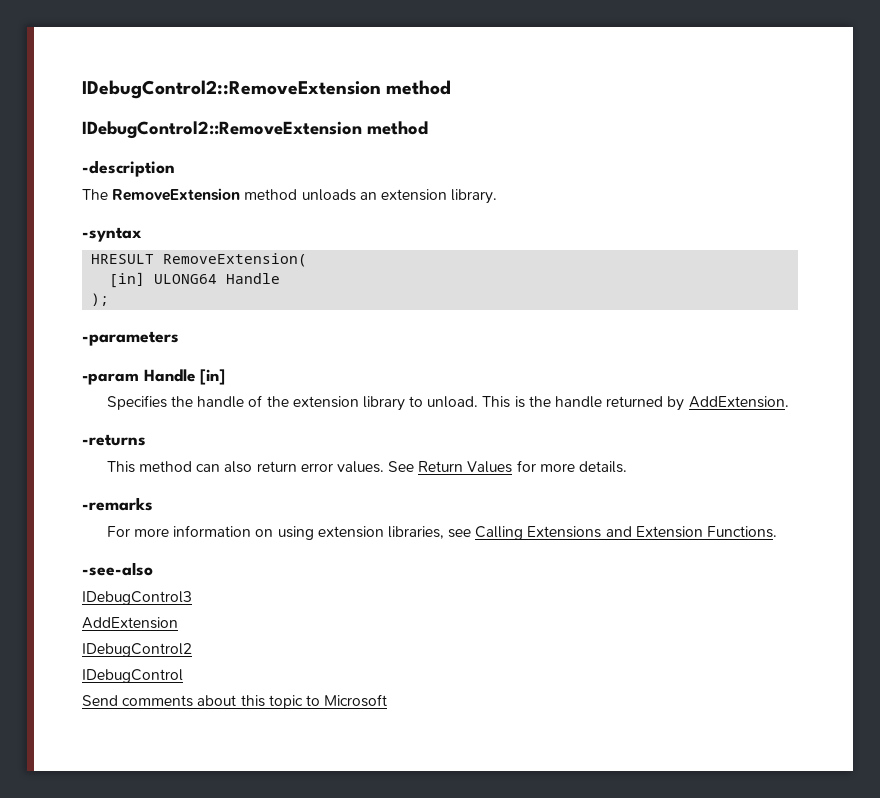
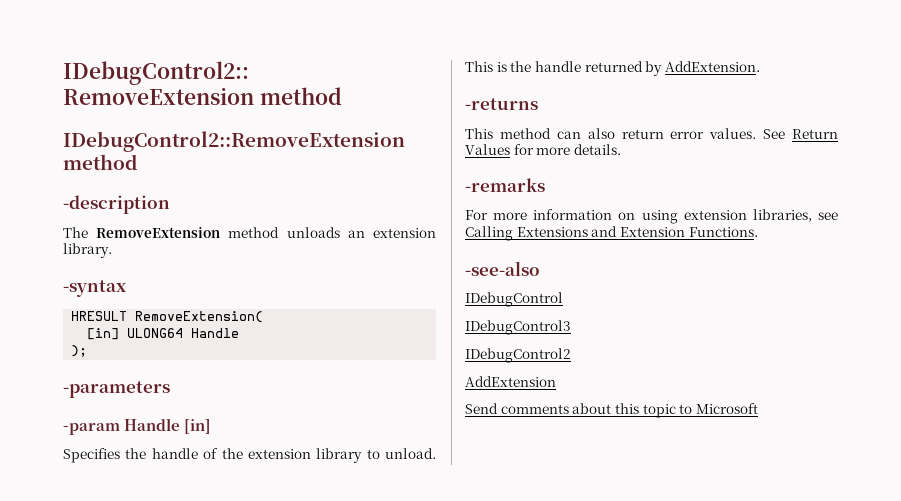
(153, 569) none -> [465,292,563,307] // IDebugControl
[82,617,178,629] // AddExtension -> (571, 327) none
[82,669,183,683] IDebugControl -> [465,376,556,387] AddExtension

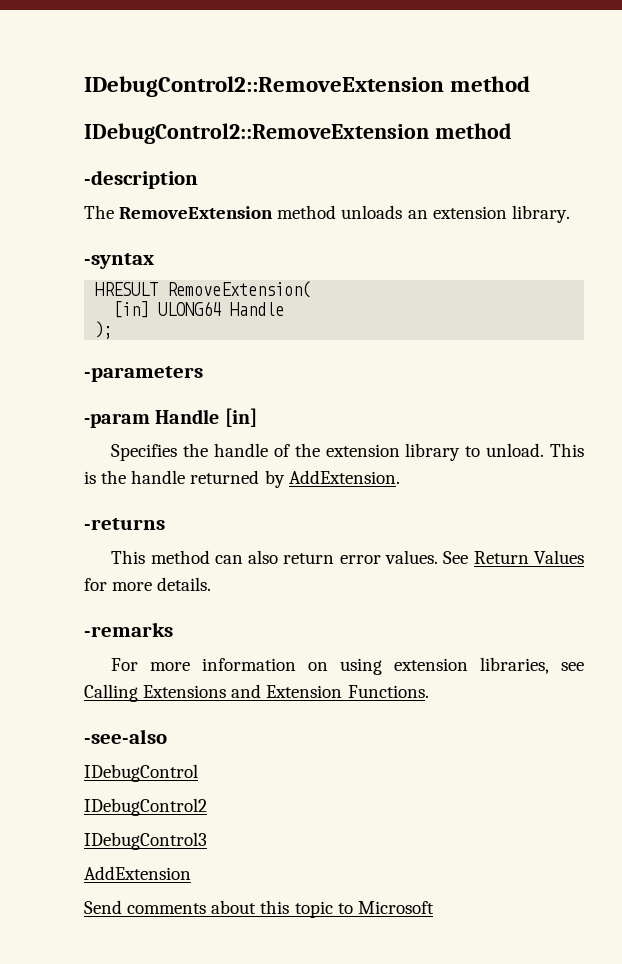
(563, 299) none -> [84,798,207,816] // IDebugControl2
[465,348,571,363] // IDebugControl2 -> (207, 841) none

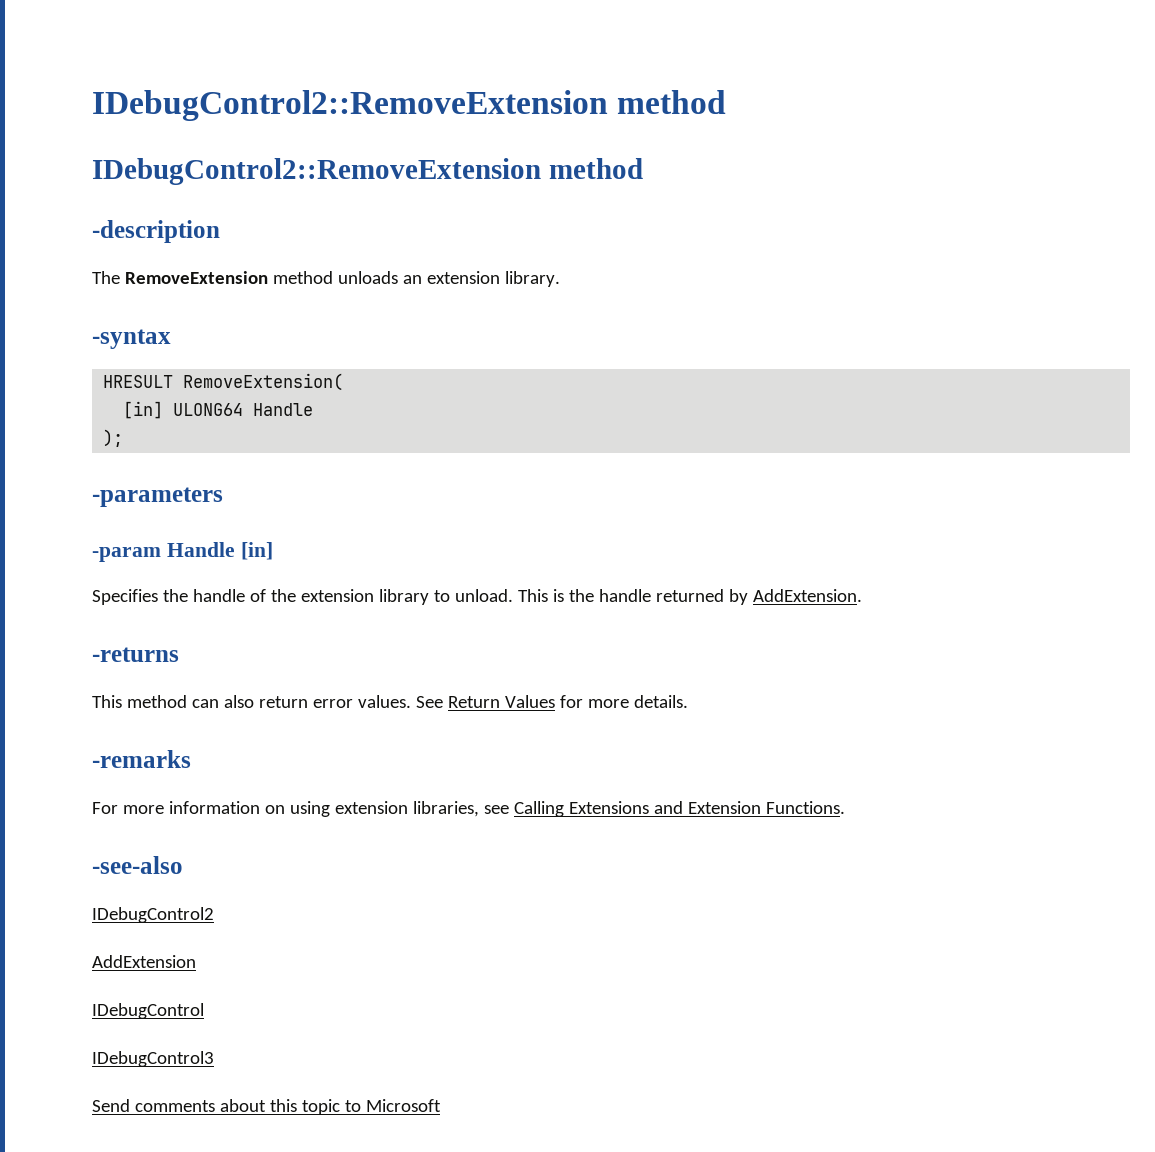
(167, 736) none -> [92,907,214,923] [92,955,196,968] // IDebugControl2 // AddExtension
[84,798,207,816] // IDebugControl2 -> (204, 1011) none
[84,866,191,880] // AddExtension -> (214, 1059) none

